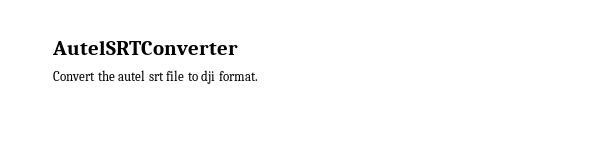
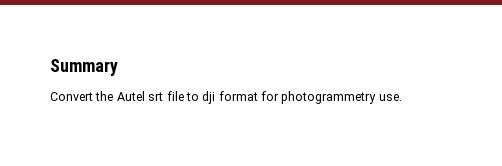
[52,40,238,55] AutelSRTConverter -> [50,59,118,76] Summary
[118,70,146,81] autel -> [116,91,145,101] Autel
[218,71,258,81] format. -> [218,91,402,104] format for photogrammetry use.

